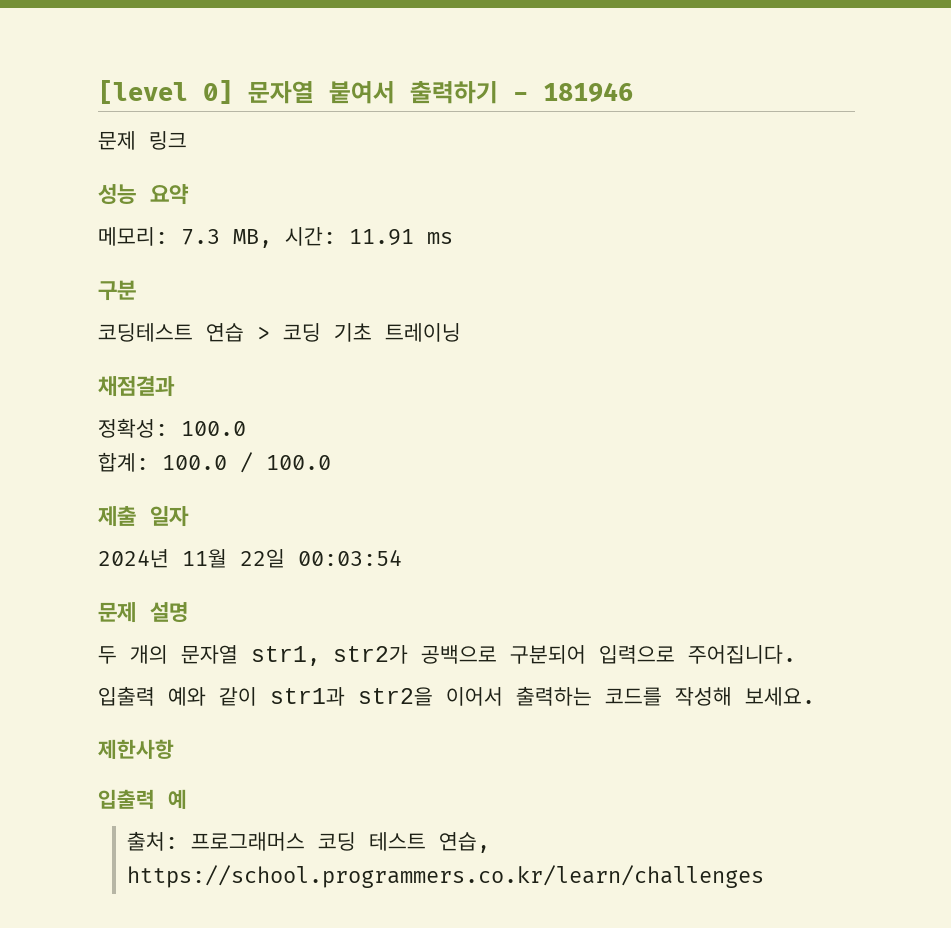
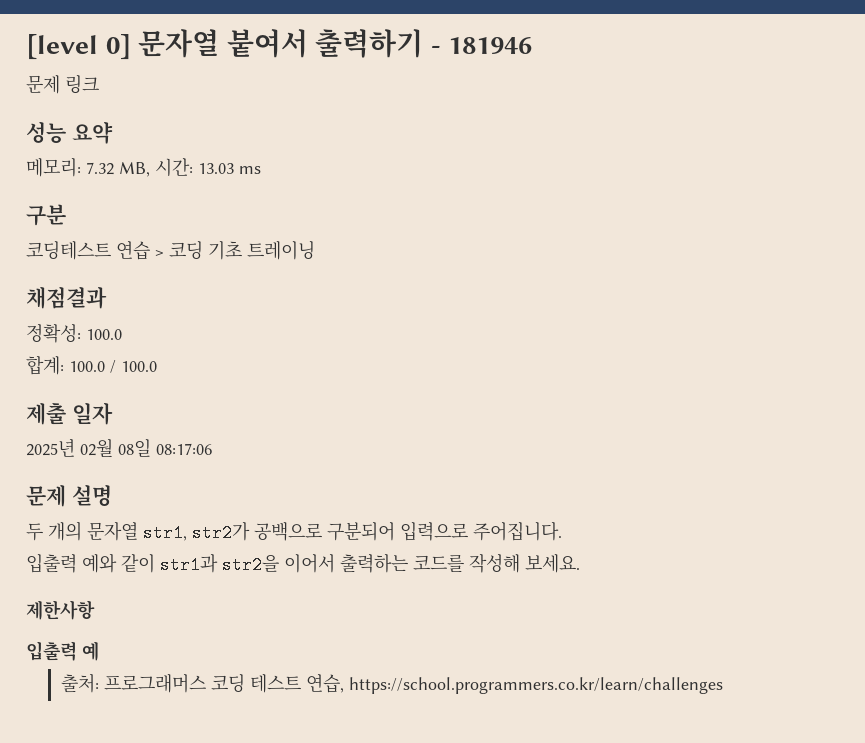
[181,229,220,245] 7.3 -> [86,162,114,175] 7.32
[349,229,414,246] 11.91 -> [198,163,234,174] 13.03
[98,549,402,568] 2024년 11월 22일 00:03:54 -> [26,438,212,457] 2025년 02월 08일 08:17:06

